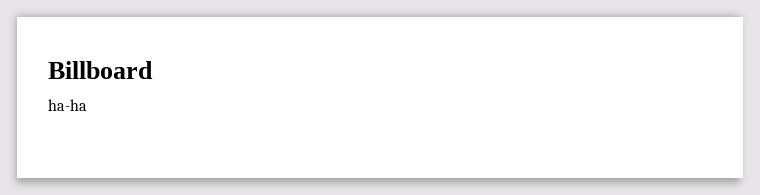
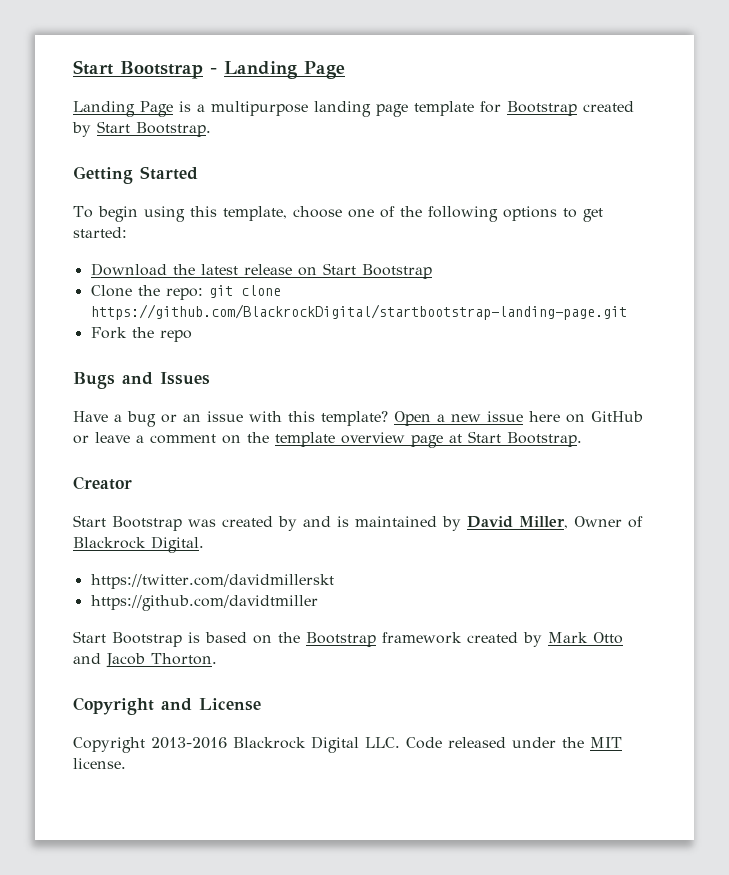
[48,61,153,79] [48,99,87,111] Billboard // ha-ha -> [73,60,345,79] [73,101,634,117] [72,121,211,137] [73,166,198,184] [73,206,603,222] [73,227,127,238] [90,263,432,279] [90,285,281,300] [90,304,627,320] [90,327,192,342] [73,372,210,389] [73,411,643,427] [73,431,582,448] [73,476,132,490] [73,515,643,531] [73,536,204,553] [90,574,334,589] [90,595,318,611] [73,631,623,647] [73,653,217,668] [73,697,261,715] [73,736,622,753] [73,758,126,769] Start Bootstrap - Landing Page // Landing Page is a multipurpose landing page template for Bootstrap created by Start Bootstrap. // Getting Started // To begin using this template, choose one of the following options to get started: // Download the latest release on Start Bootstrap // Clone the repo: git clone https://github.com/BlackrockDigital/startbootstrap-landing-page.git // Fork the repo // Bugs and Issues // Have a bug or an issue with this template? Open a new issue here on GitHub or leave a comment on the template overview page at Start Bootstrap. // Creator // Start Bootstrap was created by and is maintained by David Miller, Owner of Blackrock Digital. // https://twitter.com/davidmillerskt // https://github.com/davidtmiller // Start Bootstrap is based on the Bootstrap framework created by Mark Otto and Jacob Thorton. // Copyright and License // Copyright 2013-2016 Blackrock Digital LLC. Code released under the MIT license.

